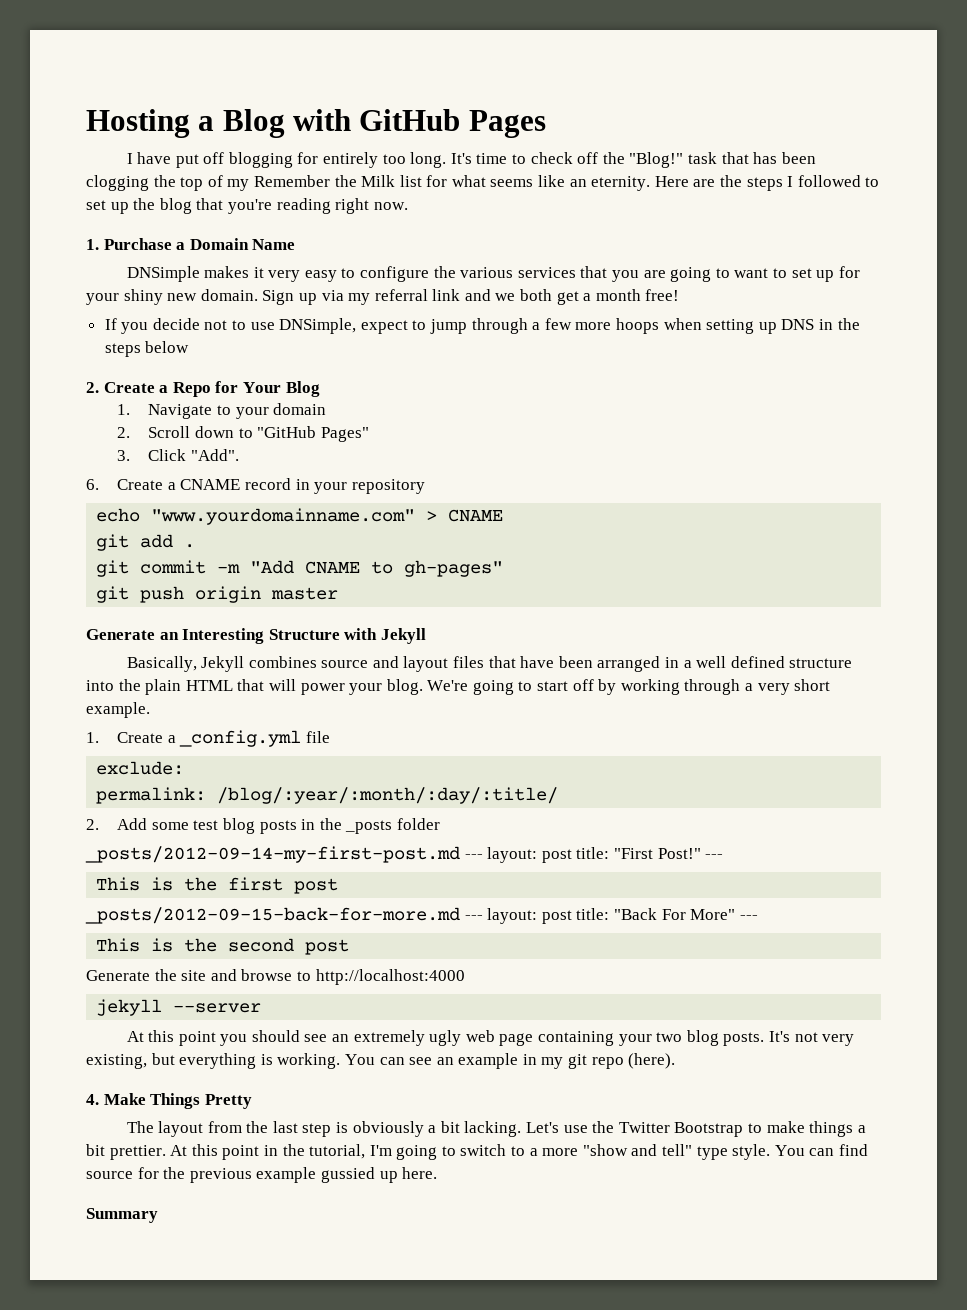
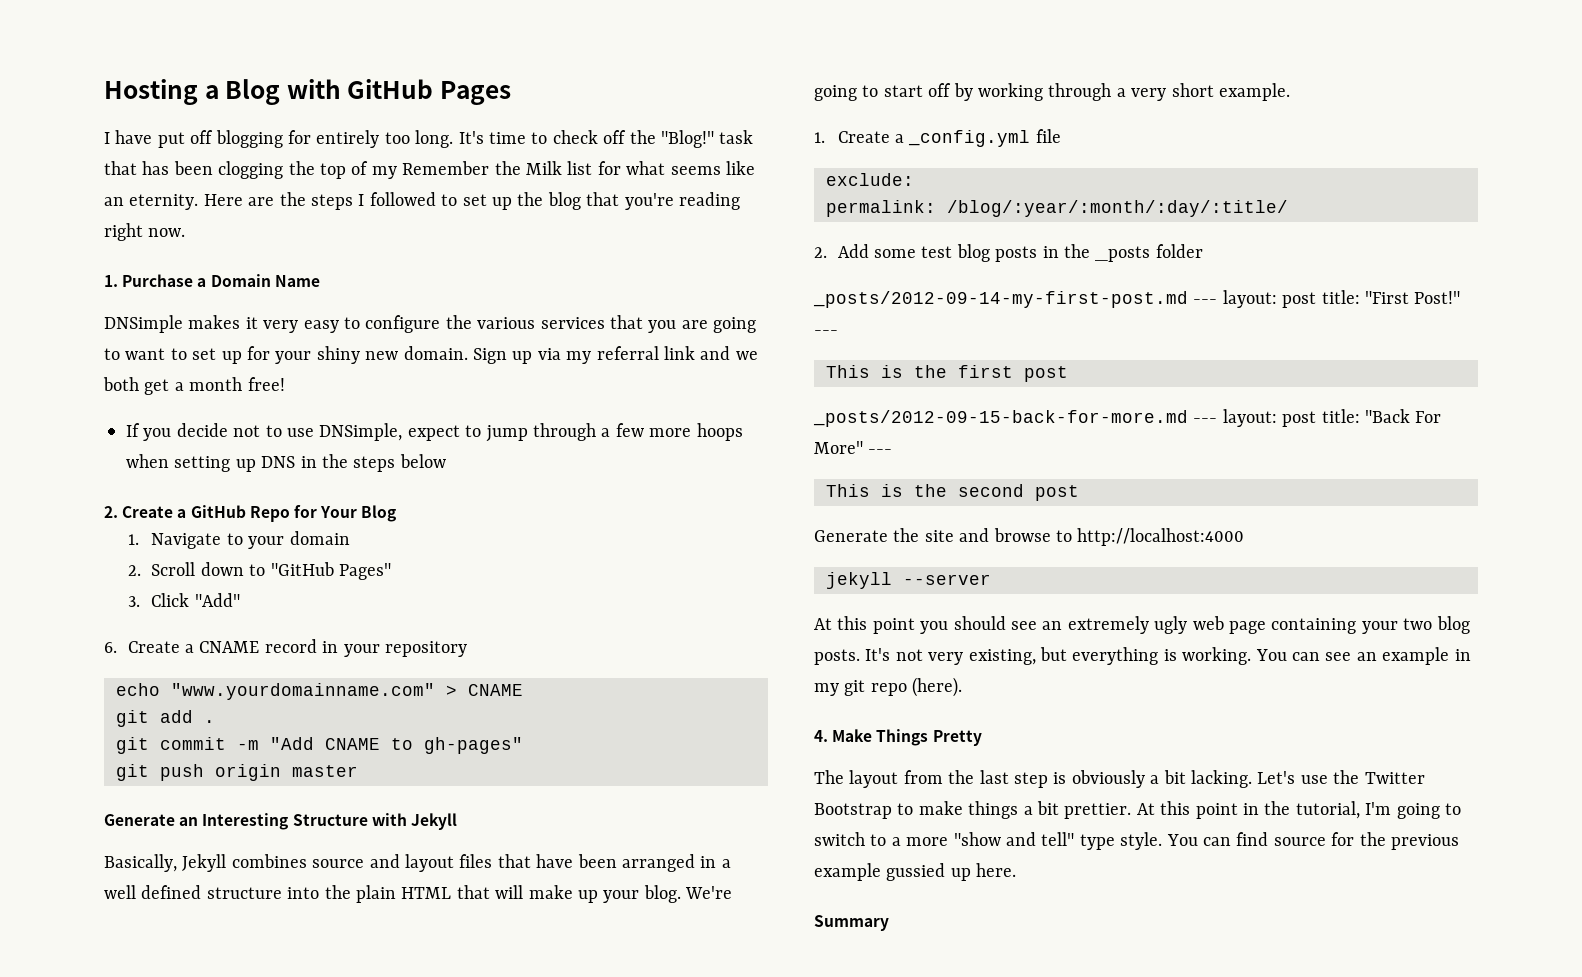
(169, 389) none -> [190,505,246,518] GitHub
[190,449,239,461] "Add". -> [194,593,240,607] "Add"
[300,683,345,695] power -> [528,885,598,903] make up

